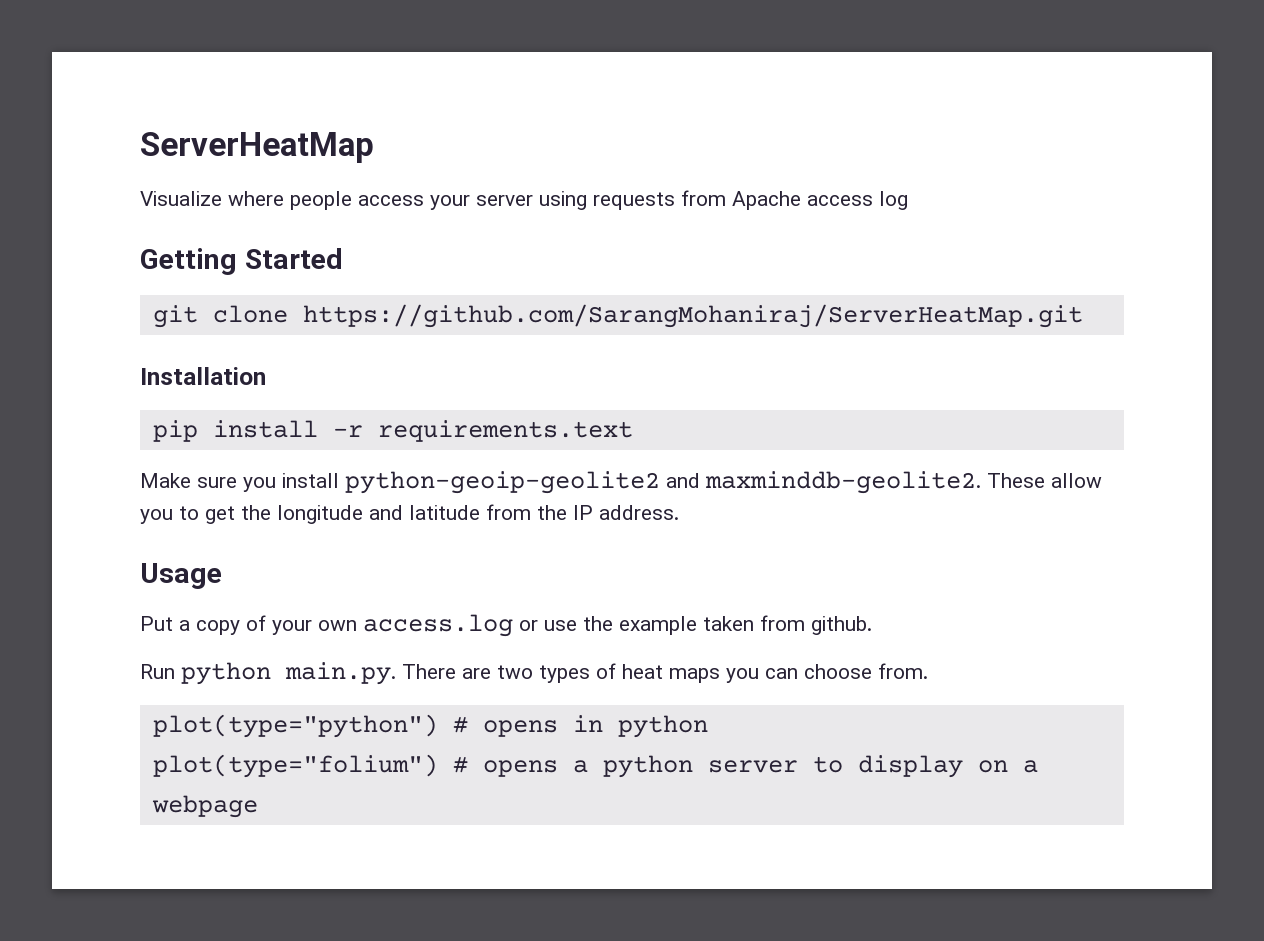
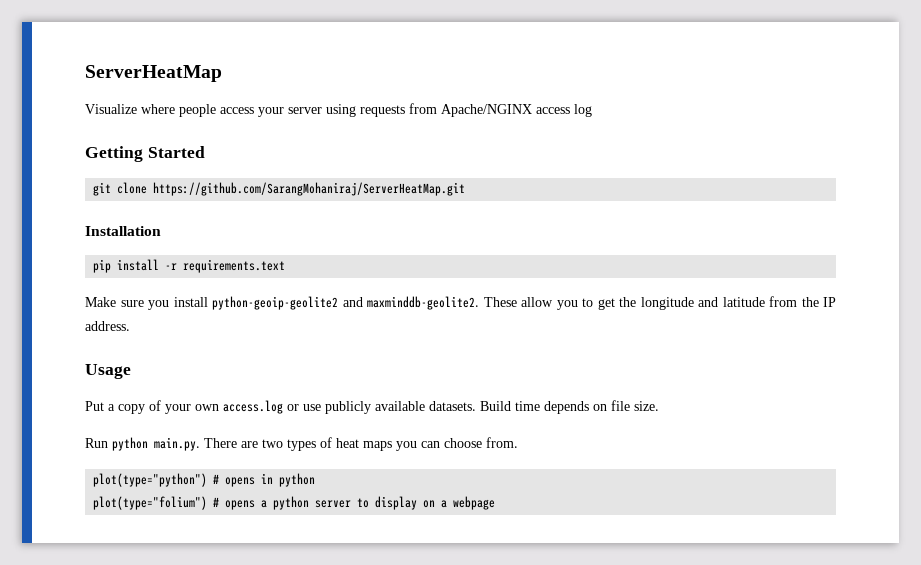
[732,191,801,210] Apache -> [441,104,532,117] Apache/NGINX
[583,615,872,635] the example taken from github. -> [325,400,659,414] publicly available datasets. Build time depends on file size.

